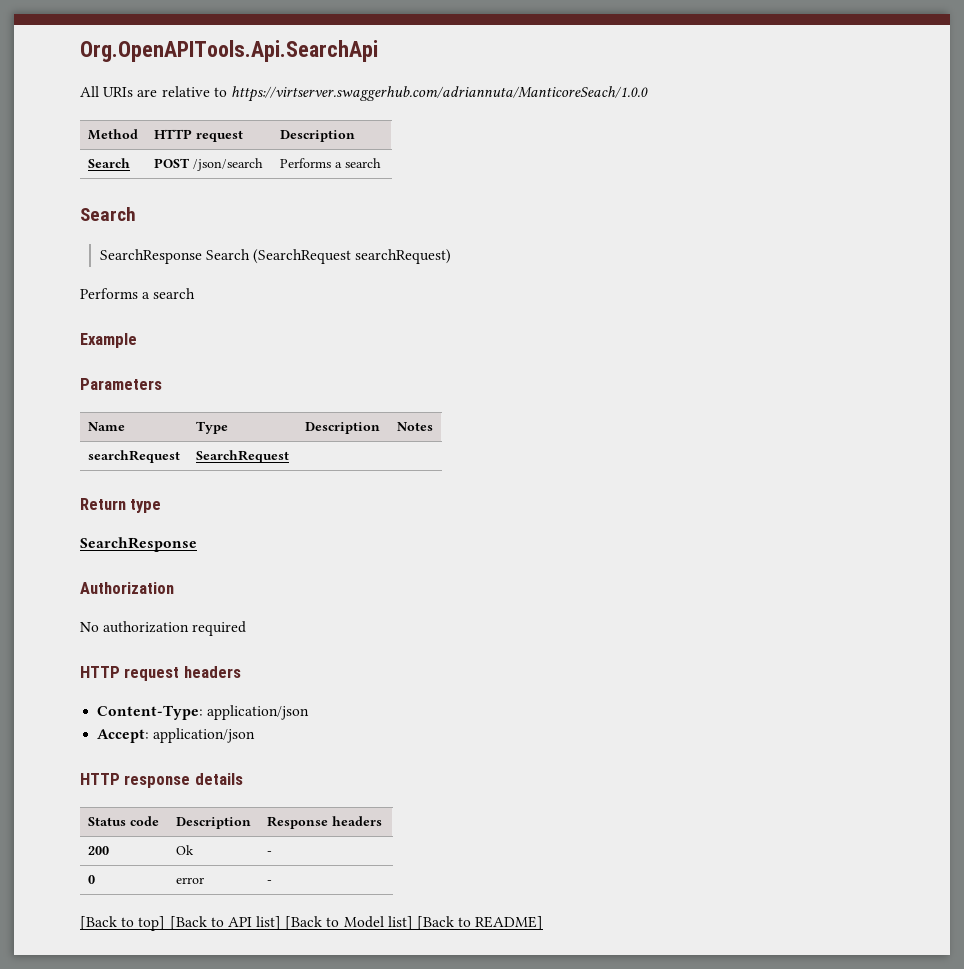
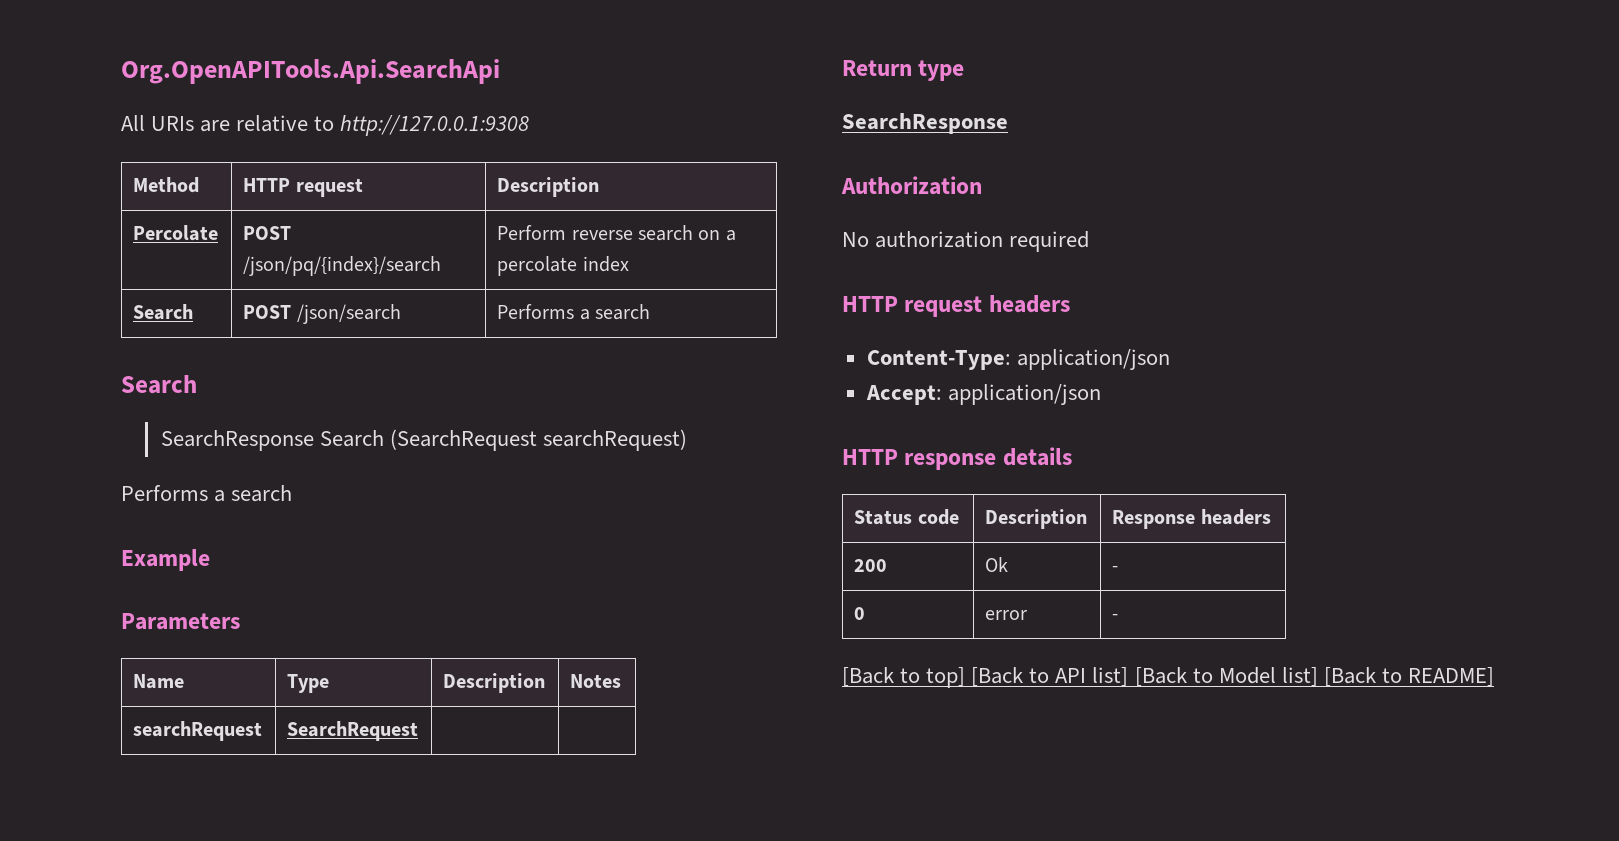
[230,86,648,102] https://virtserver.swaggerhub.com/adriannuta/ManticoreSeach/1.0.0 -> [340,115,530,136] http://127.0.0.1:9308
(355, 136) none -> [133,225,219,241] [243,226,292,240] [243,256,442,276] [497,225,736,241] [497,256,629,276] // Percolate | POST /json/pq/{index}/search | Perform reverse search on a percolate index

